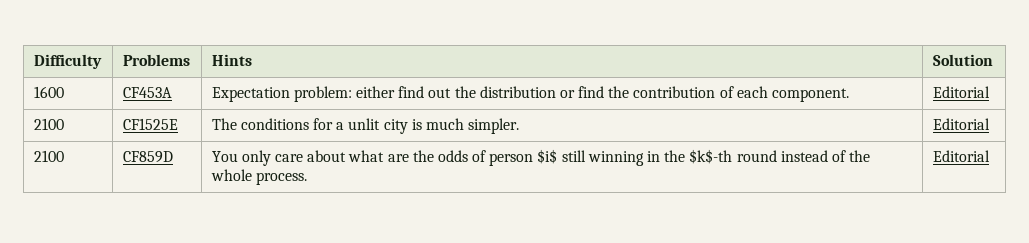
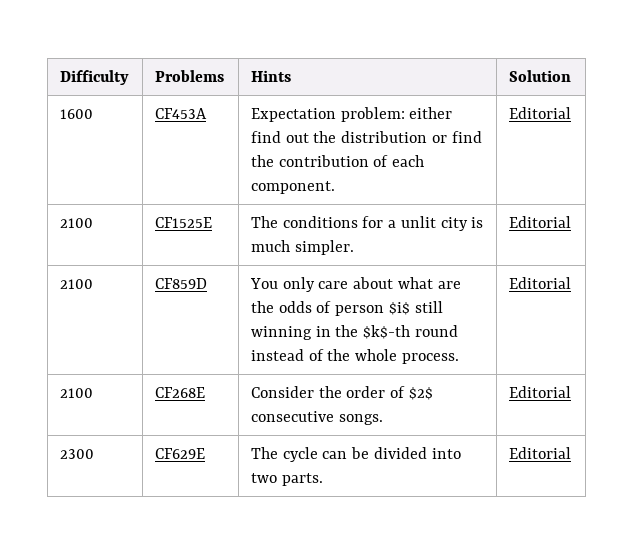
(990, 156) none -> [59,388,93,398] [154,387,205,398] [250,386,433,400] [250,411,383,425] [508,386,571,398] [59,449,94,459] [154,448,205,459] [250,447,461,462] [250,473,323,486] [508,447,571,459] // 2100 | CF268E | Consider the order of $2$ consecutive songs. | Editorial // 2300 | CF629E | The cycle can be divided into two parts. | Editorial

